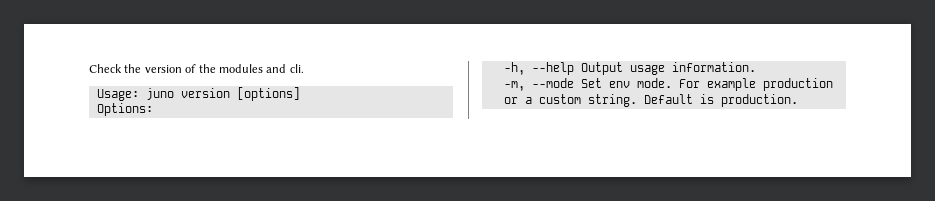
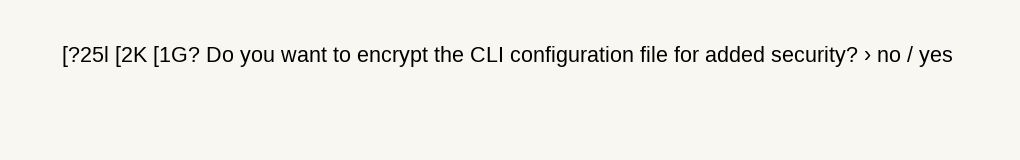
[89,64,304,73] [96,87,300,101] [96,103,153,116] [503,62,756,75] [503,78,833,91] [503,94,798,107] Check the version of the modules and cli. // Usage: juno version [options] // Options: // -h, --help Output usage information. // -m, --mode Set env mode. For example production or a custom string. Default is production. -> [62,46,953,67] [?25l [2K [1G? Do you want to encrypt the CLI configuration file for added security? › no / yes

